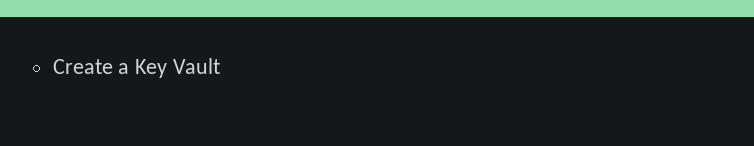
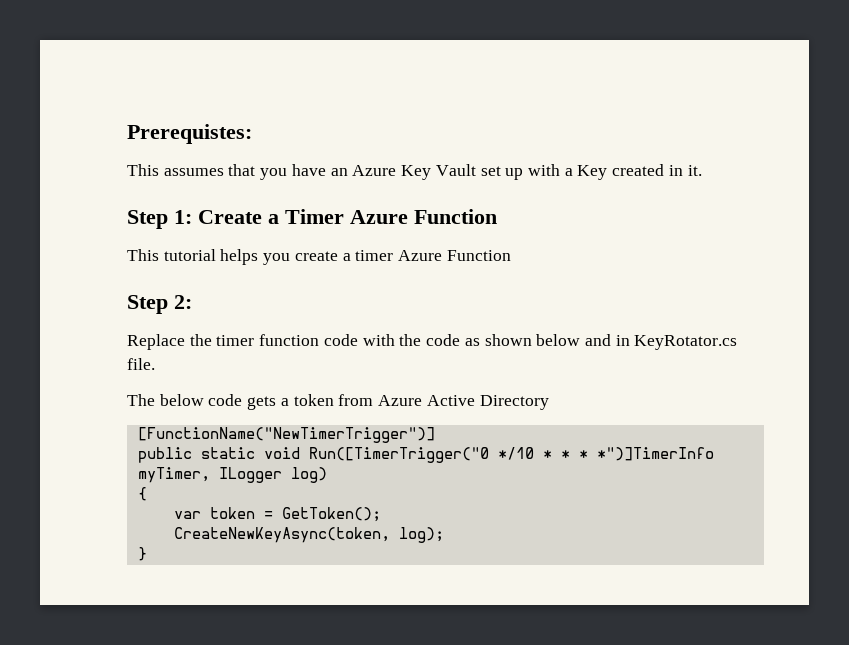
[52,58,221,78] Create a Key Vault -> [127,124,252,144] [127,164,702,180] [127,209,497,229] [127,249,511,265] [127,295,192,314] [127,334,738,350] [127,358,155,370] [127,394,549,410] [137,427,435,443] [137,447,714,463] [137,467,327,483] [137,487,147,501] [173,507,381,522] [173,527,444,543] [137,547,147,561] Prerequistes: // This assumes that you have an Azure Key Vault set up with a Key created in it. // Step 1: Create a Timer Azure Function // This tutorial helps you create a timer Azure Function // Step 2: // Replace the timer function code with the code as shown below and in KeyRotator.cs file. // The below code gets a token from Azure Active Directory // [FunctionName("NewTimerTrigger")] // public static void Run([TimerTrigger("0 */10 * * * *")]TimerInfo myTimer, ILogger log) // { // var token = GetToken(); // CreateNewKeyAsync(token, log); // }

